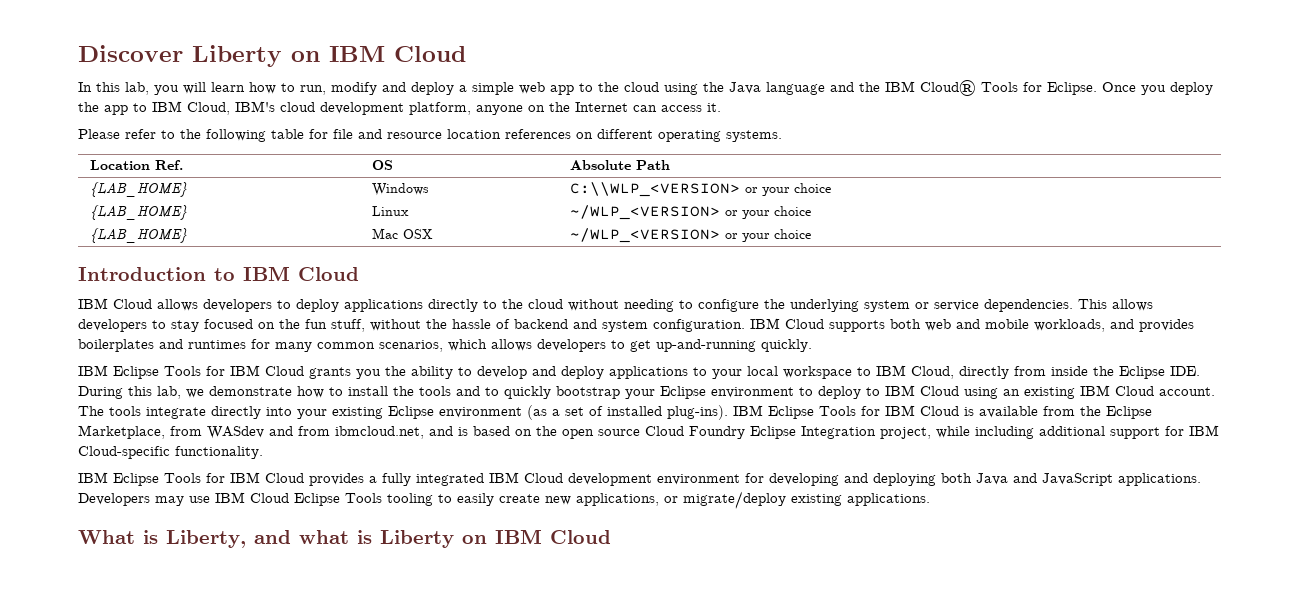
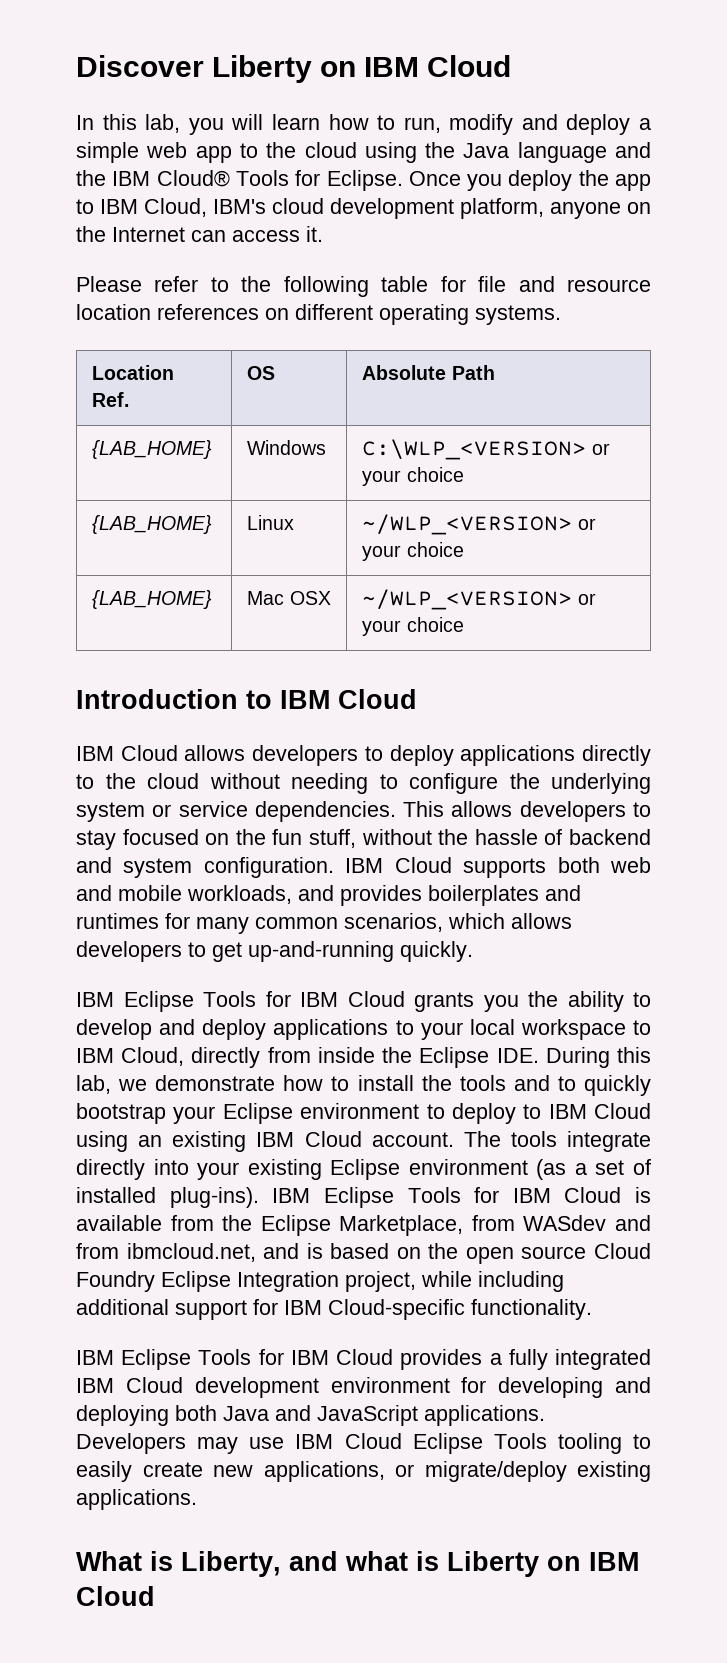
[569,182,740,197] C:\\WLP_<VERSION> -> [362,439,587,460] C:\WLP_<VERSION>

